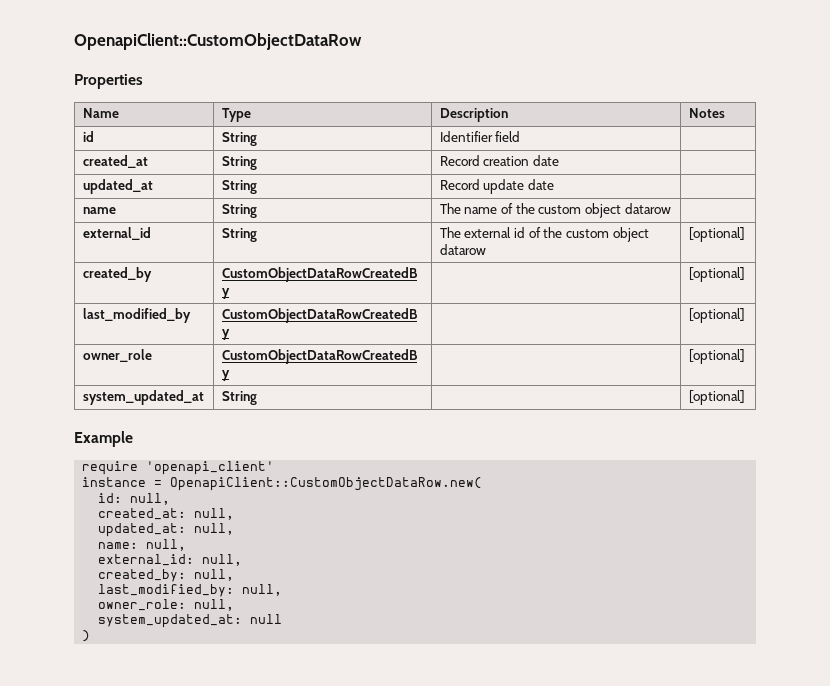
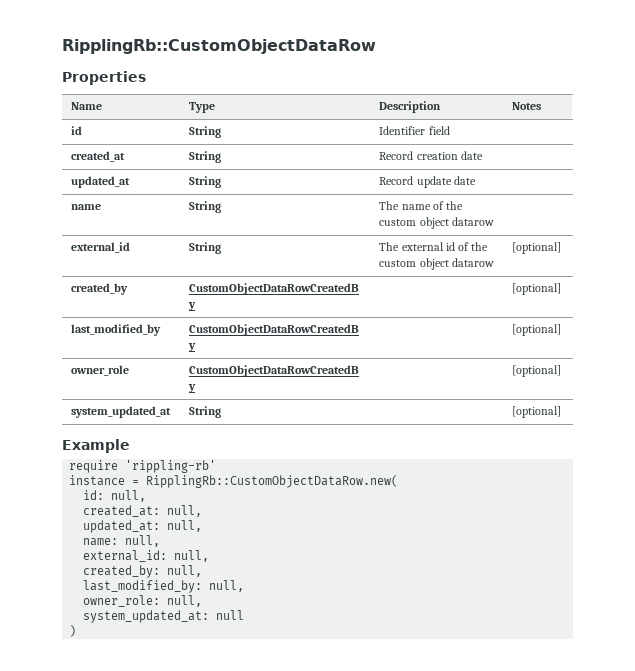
[74,33,362,50] OpenapiClient::CustomObjectDataRow -> [62,39,376,54] RipplingRb::CustomObjectDataRow
[146,461,275,475] 'openapi_client' -> [125,460,217,473] 'rippling-rb'
[170,477,483,491] OpenapiClient::CustomObjectDataRow.new( -> [146,475,399,488] RipplingRb::CustomObjectDataRow.new(

